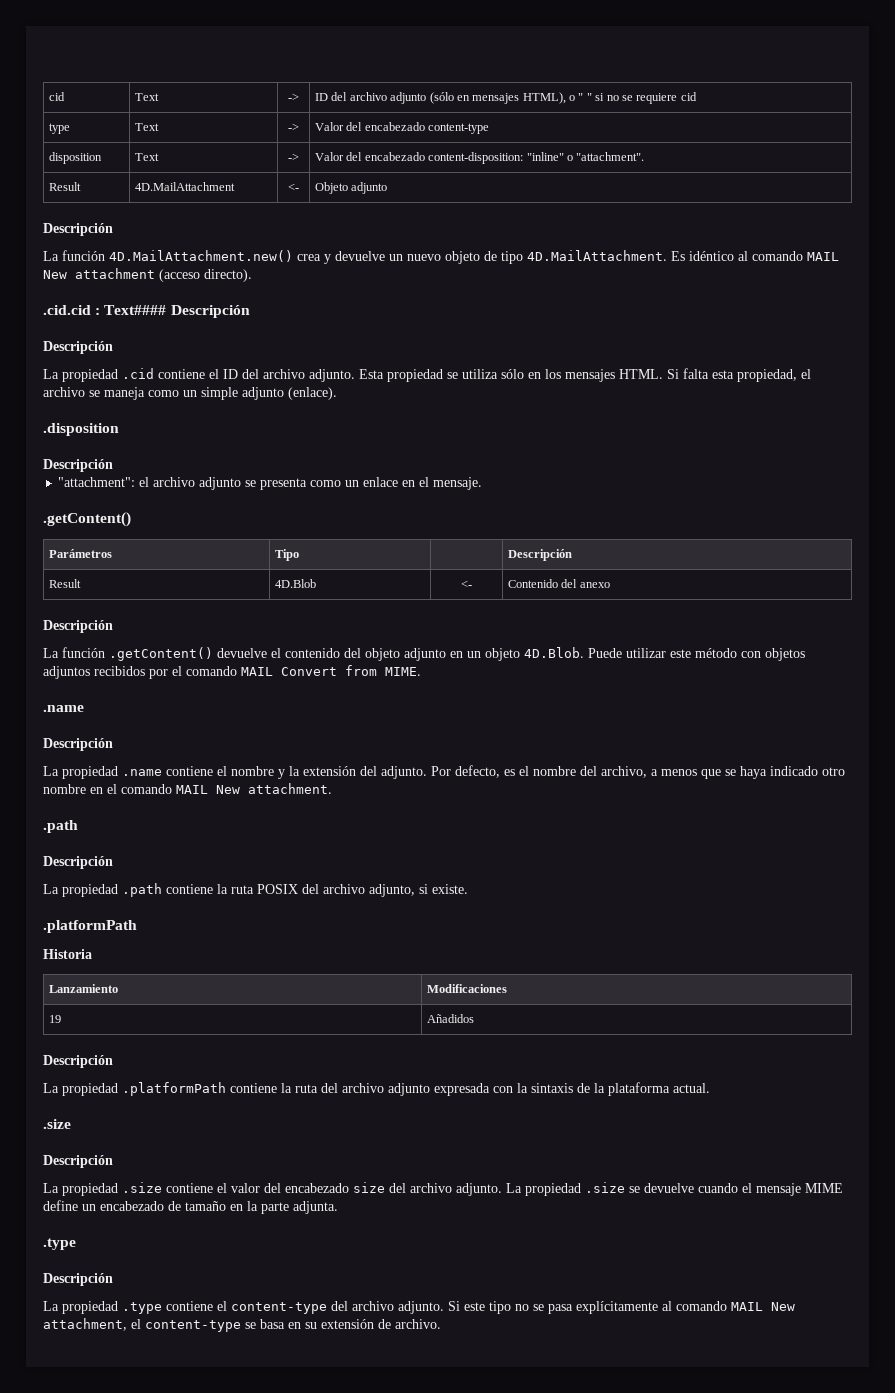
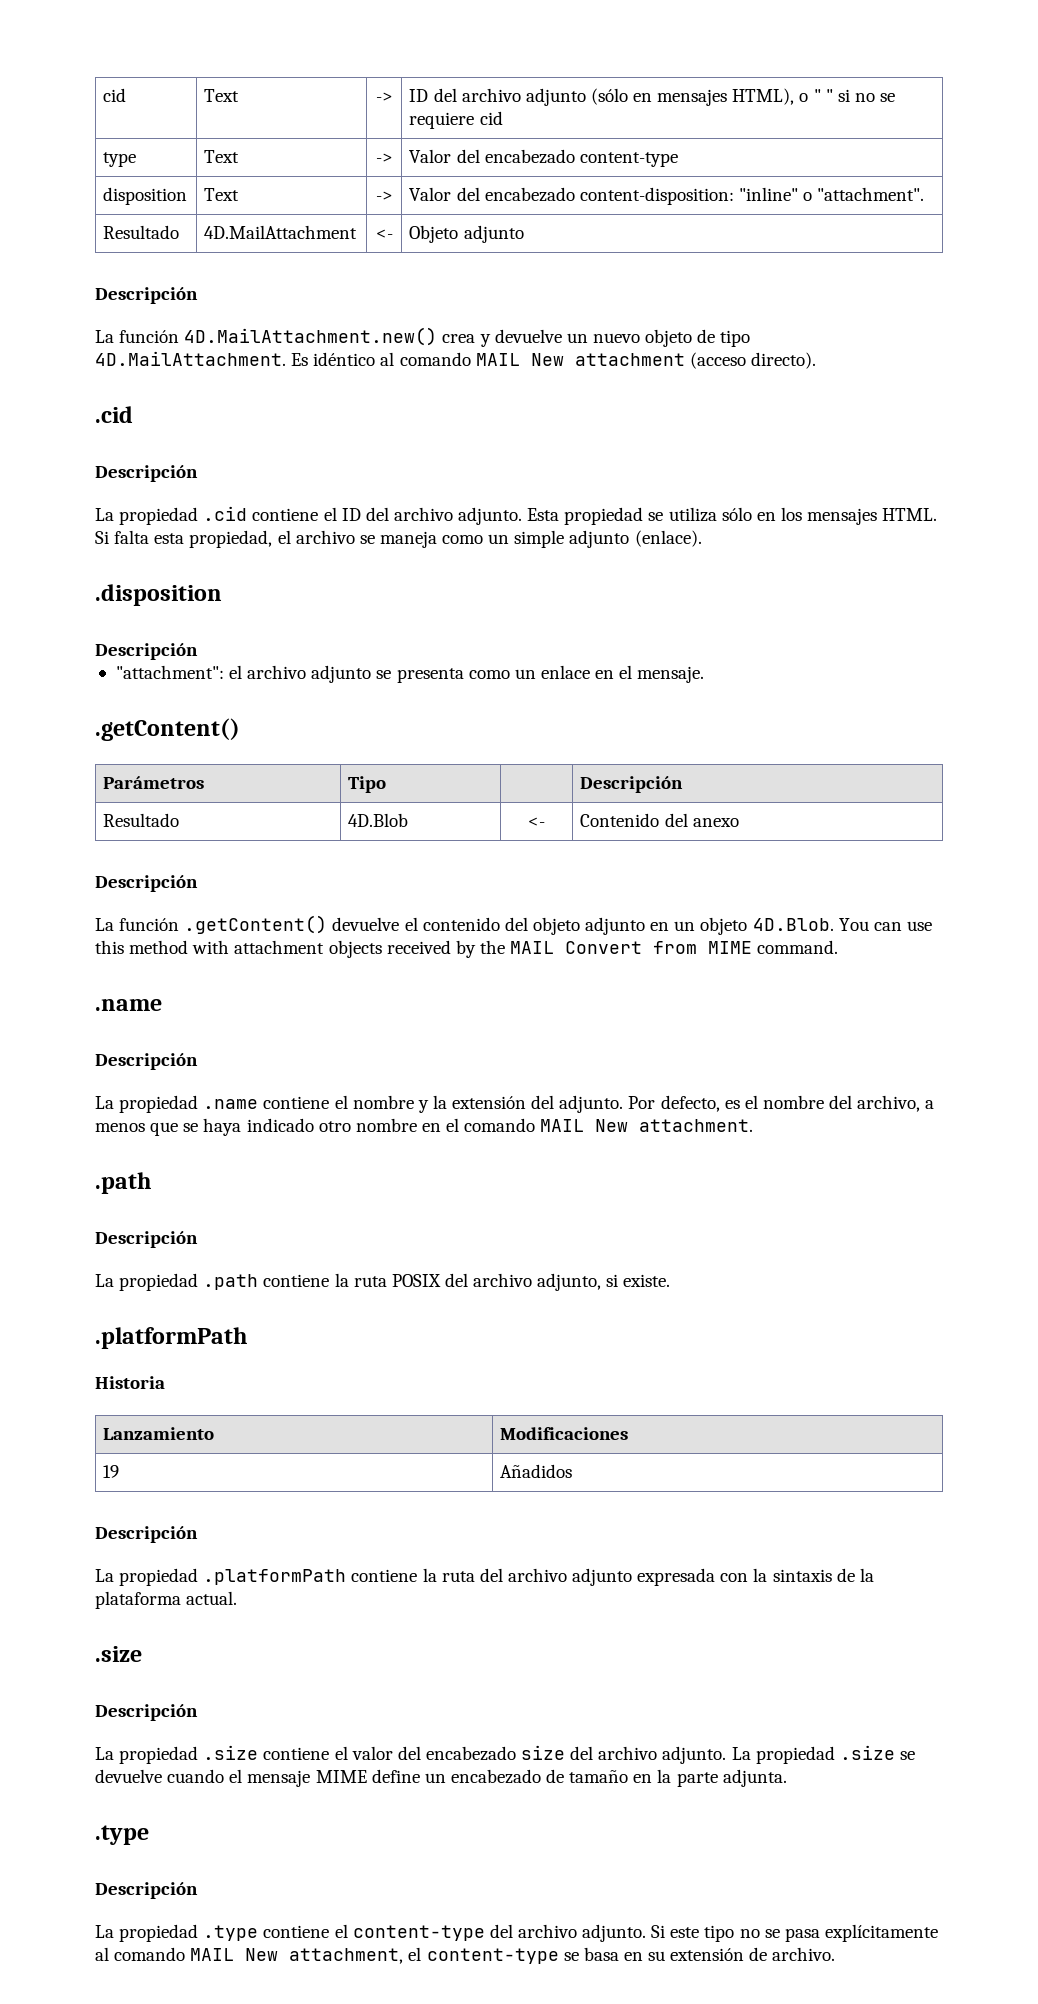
[49,182,82,191] Result -> [103,225,180,239] Resultado
[43,305,250,318] .cid.cid : Text#### Descripción -> [95,406,133,423] .cid
[49,579,82,588] Result -> [103,813,180,827] Resultado
[588,648,805,661] [43,666,237,679] Puede utilizar este método con objetos adjuntos recibidos por el comando -> [838,918,932,931] [95,940,505,958] You can use this method with attachment objects received by the
[385,667,421,676] MIME. -> [708,940,839,954] MIME command.

